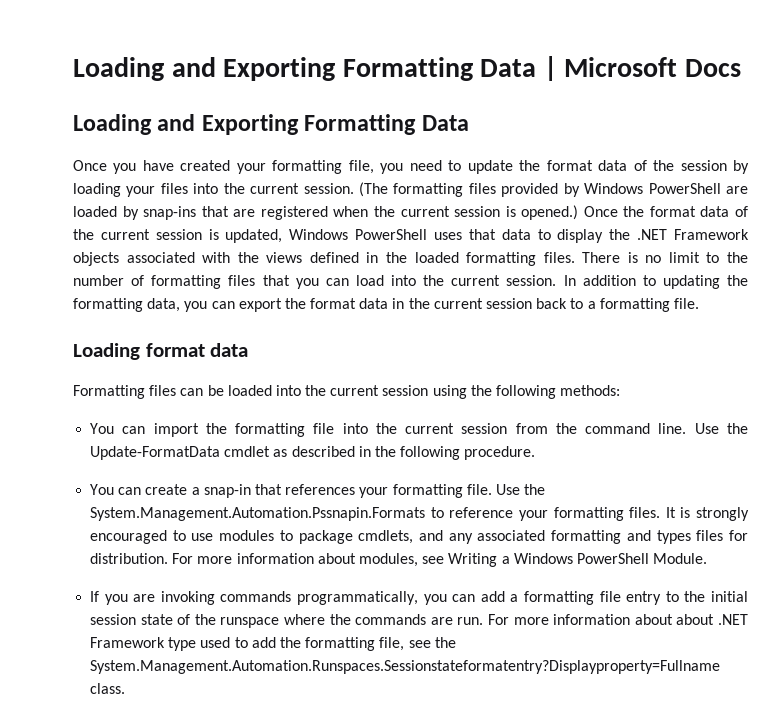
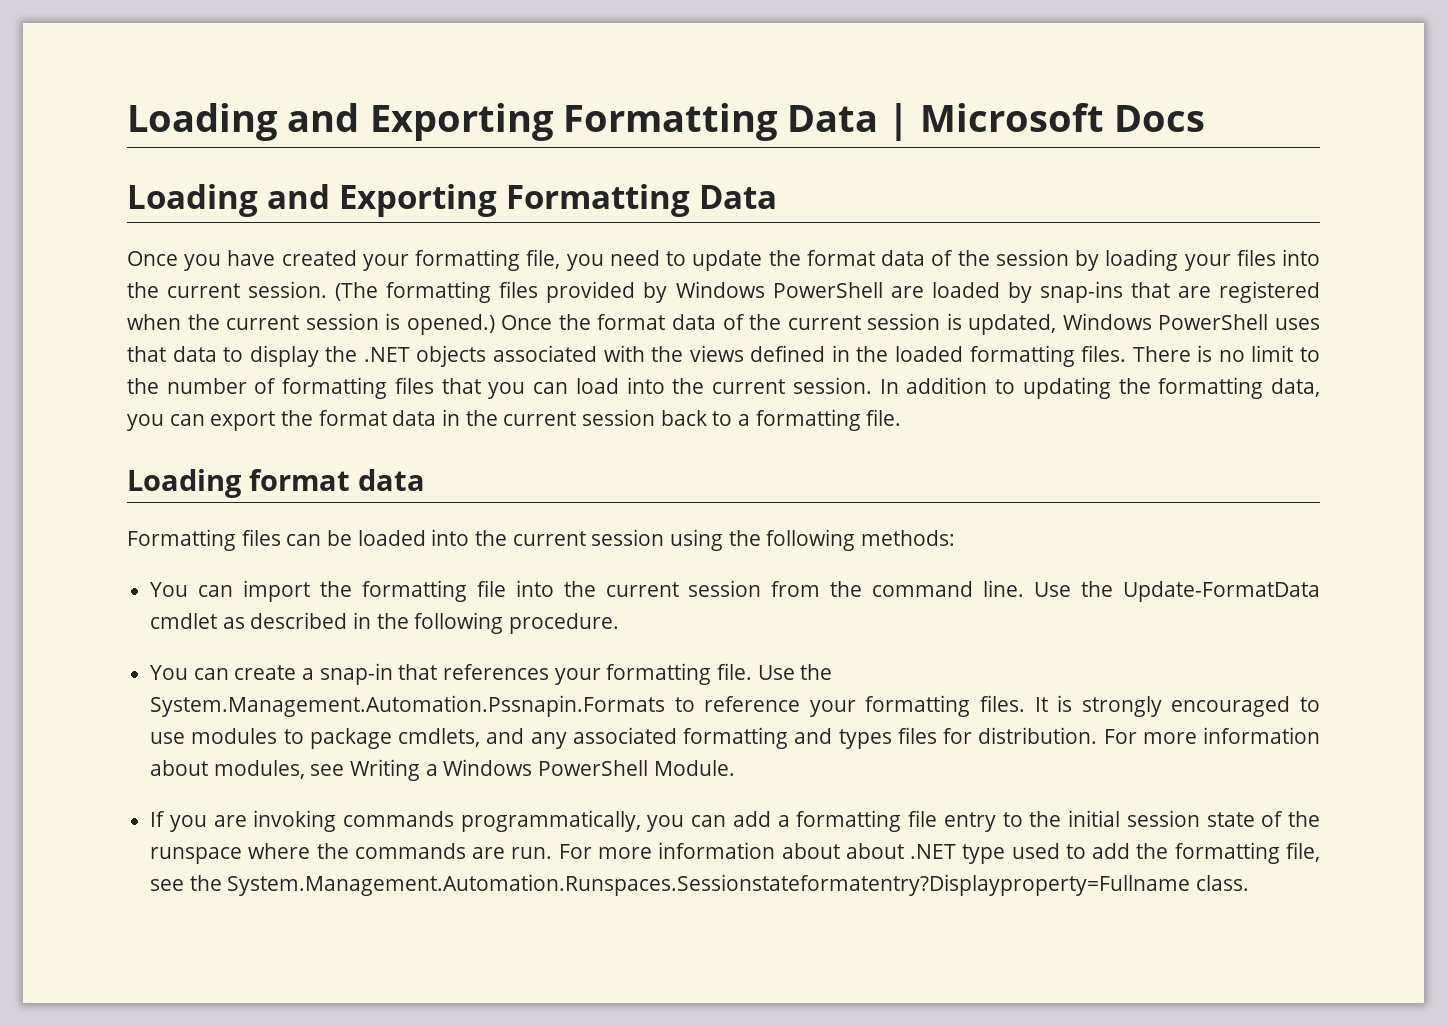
[674,229,749,240] Framework -> (410, 354) none
[90,637,166,648] Framework -> (957, 851) none

